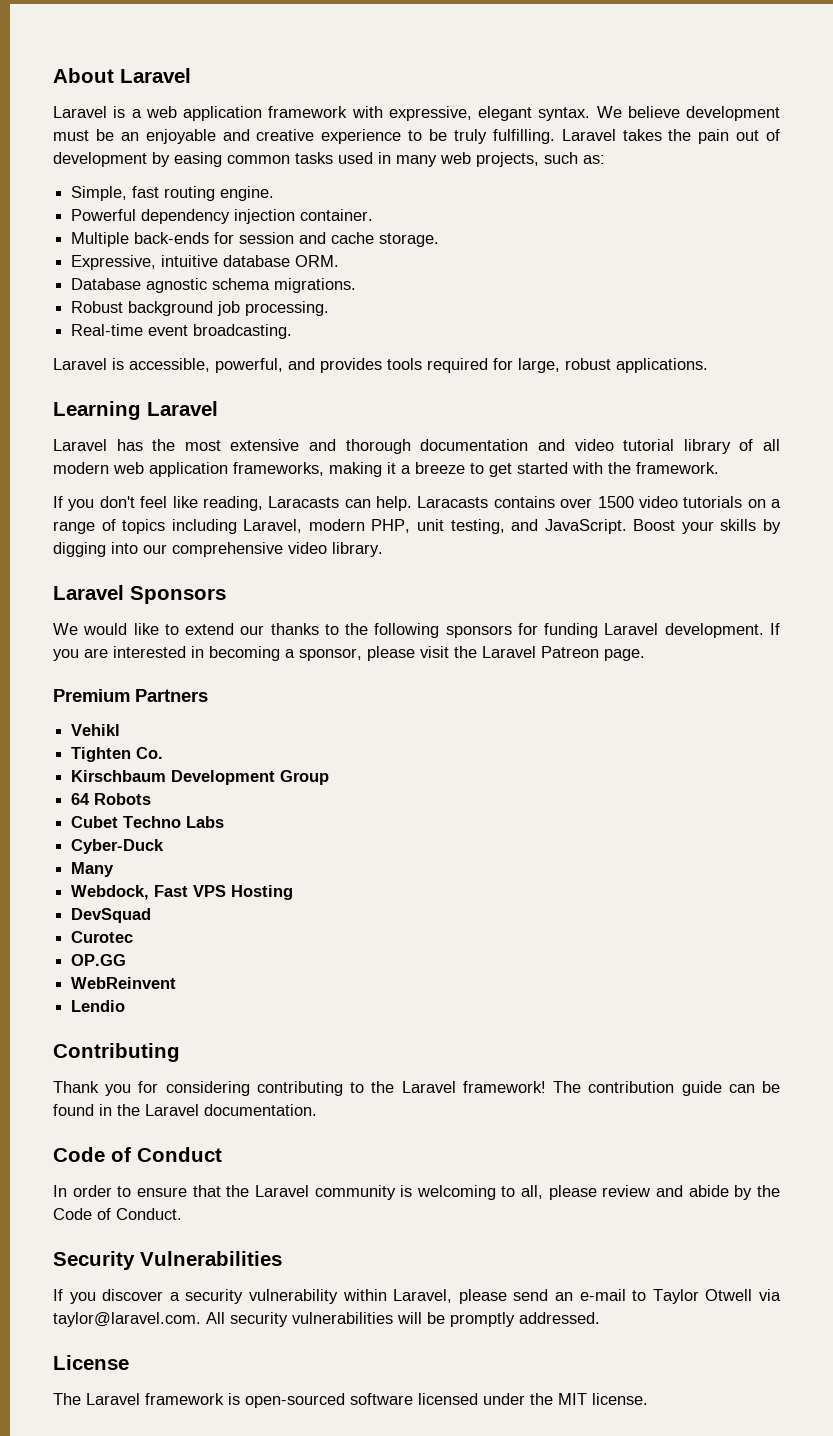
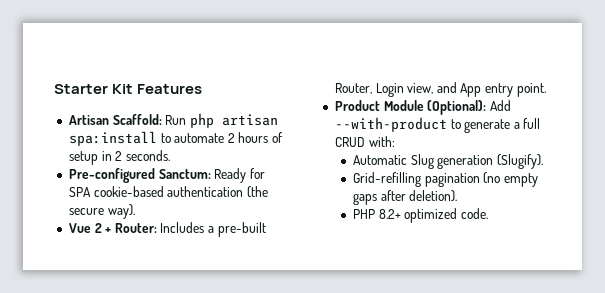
[53,68,191,83] [53,106,780,121] [53,129,780,144] [53,152,605,167] [71,186,275,201] [71,209,374,224] [71,232,440,247] [71,255,340,270] [71,278,357,293] [71,301,330,316] [71,324,293,339] [53,358,708,373] [53,401,218,420] [53,439,781,454] [53,462,719,477] [53,496,781,511] [53,519,781,534] [53,542,383,557] [53,585,226,604] [53,623,780,638] [53,646,645,661] [53,689,208,702] [71,724,121,736] [71,747,164,762] [71,770,330,785] [71,793,152,805] [71,816,225,828] [71,839,165,854] [71,862,115,877] [71,885,294,900] [71,908,152,923] [71,931,134,943] [71,954,127,966] [71,977,177,989] [71,1000,126,1012] [53,1043,180,1062] [53,1081,781,1096] [53,1104,317,1116] [53,1147,222,1162] [53,1185,780,1200] [53,1208,182,1220] [53,1251,282,1270] [53,1289,782,1304] [53,1312,600,1327] [53,1355,129,1370] [53,1393,648,1408] About Laravel // Laravel is a web application framework with expressive, elegant syntax. We believe development must be an enjoyable and creative experience to be truly fulfilling. Laravel takes the pain out of development by easing common tasks used in many web projects, such as: // Simple, fast routing engine. // Powerful dependency injection container. // Multiple back-ends for session and cache storage. // Expressive, intuitive database ORM. // Database agnostic schema migrations. // Robust background job processing. // Real-time event broadcasting. // Laravel is accessible, powerful, and provides tools required for large, robust applications. // Learning Laravel // Laravel has the most extensive and thorough documentation and video tutorial library of all modern web application frameworks, making it a breeze to get started with the framework. // If you don't feel like reading, Laracasts can help. Laracasts contains over 1500 video tutorials on a range of topics including Laravel, modern PHP, unit testing, and JavaScript. Boost your skills by digging into our comprehensive video library. // Laravel Sponsors // We would like to extend our thanks to the following sponsors for funding Laravel development. If you are interested in becoming a sponsor, please visit the Laravel Patreon page. // Premium Partners // Vehikl // Tighten Co. // Kirschbaum Development Group // 64 Robots // Cubet Techno Labs // Cyber-Duck // Many // Webdock, Fast VPS Hosting // DevSquad // Curotec // OP.GG // WebReinvent // Lendio // Contributing // Thank you for considering contributing to the Laravel framework! The contribution guide can be found in the Laravel documentation. // Code of Conduct // In order to ensure that the Laravel community is welcoming to all, please review and abide by the Code of Conduct. // Security Vulnerabilities // If you discover a security vulnerability within Laravel, please send an e-mail to Taylor Otwell via taylor@laravel.com. All security vulnerabilities will be promptly addressed. // License // The Laravel framework is open-sourced software licensed under the MIT license. -> [54,84,203,94] [68,113,278,128] [68,131,284,146] [68,150,170,165] [68,168,265,183] [68,186,268,198] [68,204,135,219] [68,222,266,237] [334,82,546,97] [334,100,511,115] [334,117,541,133] [334,136,395,147] [353,154,544,169] [353,172,539,187] [353,190,458,205] [353,208,489,223] Starter Kit Features // Artisan Scaffold: Run php artisan spa:install to automate 2 hours of setup in 2 seconds. // Pre-configured Sanctum: Ready for SPA cookie-based authentication (the secure way). // Vue 2 + Router: Includes a pre-built Router, Login view, and App entry point. // Product Module (Optional): Add --with-product to generate a full CRUD with: // Automatic Slug generation (Slugify). // Grid-refilling pagination (no empty gaps after deletion). // PHP 8.2+ optimized code.

